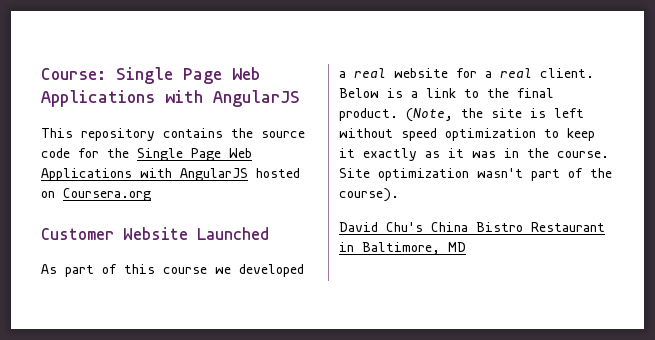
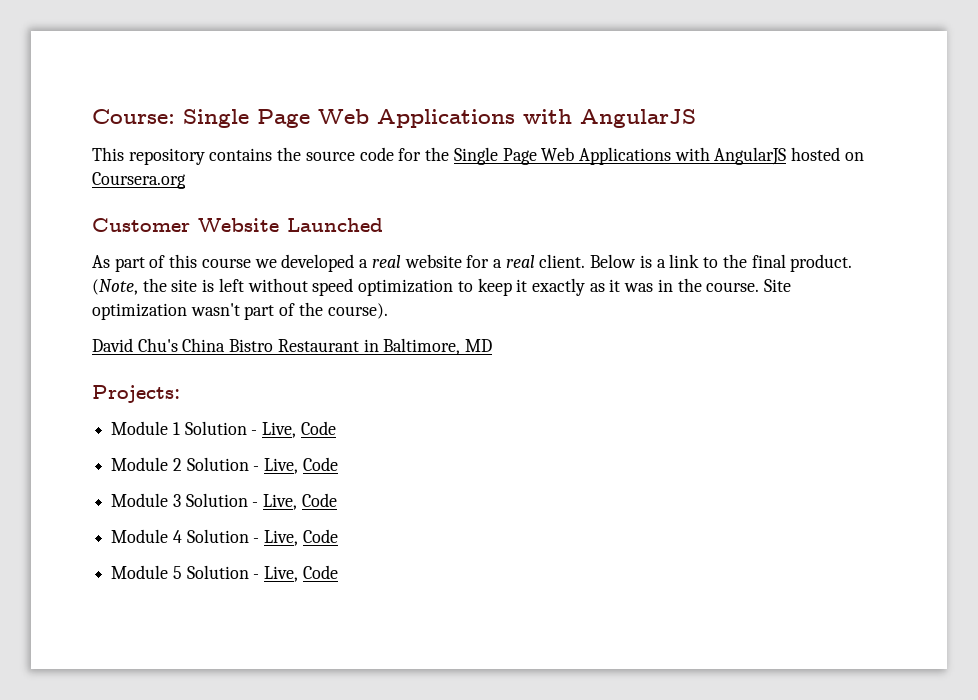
(466, 247) none -> [92,385,180,403] [111,421,336,438] [111,457,338,474] [111,493,337,510] [111,529,338,546] [111,565,338,582] // Projects: // Module 1 Solution - Live, Code // Module 2 Solution - Live, Code // Module 3 Solution - Live, Code // Module 4 Solution - Live, Code // Module 5 Solution - Live, Code

